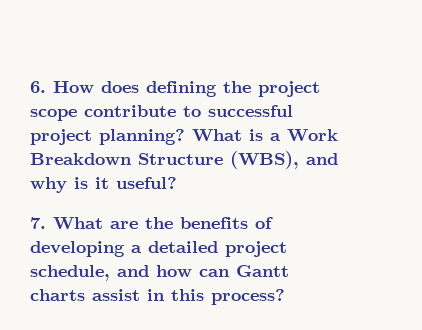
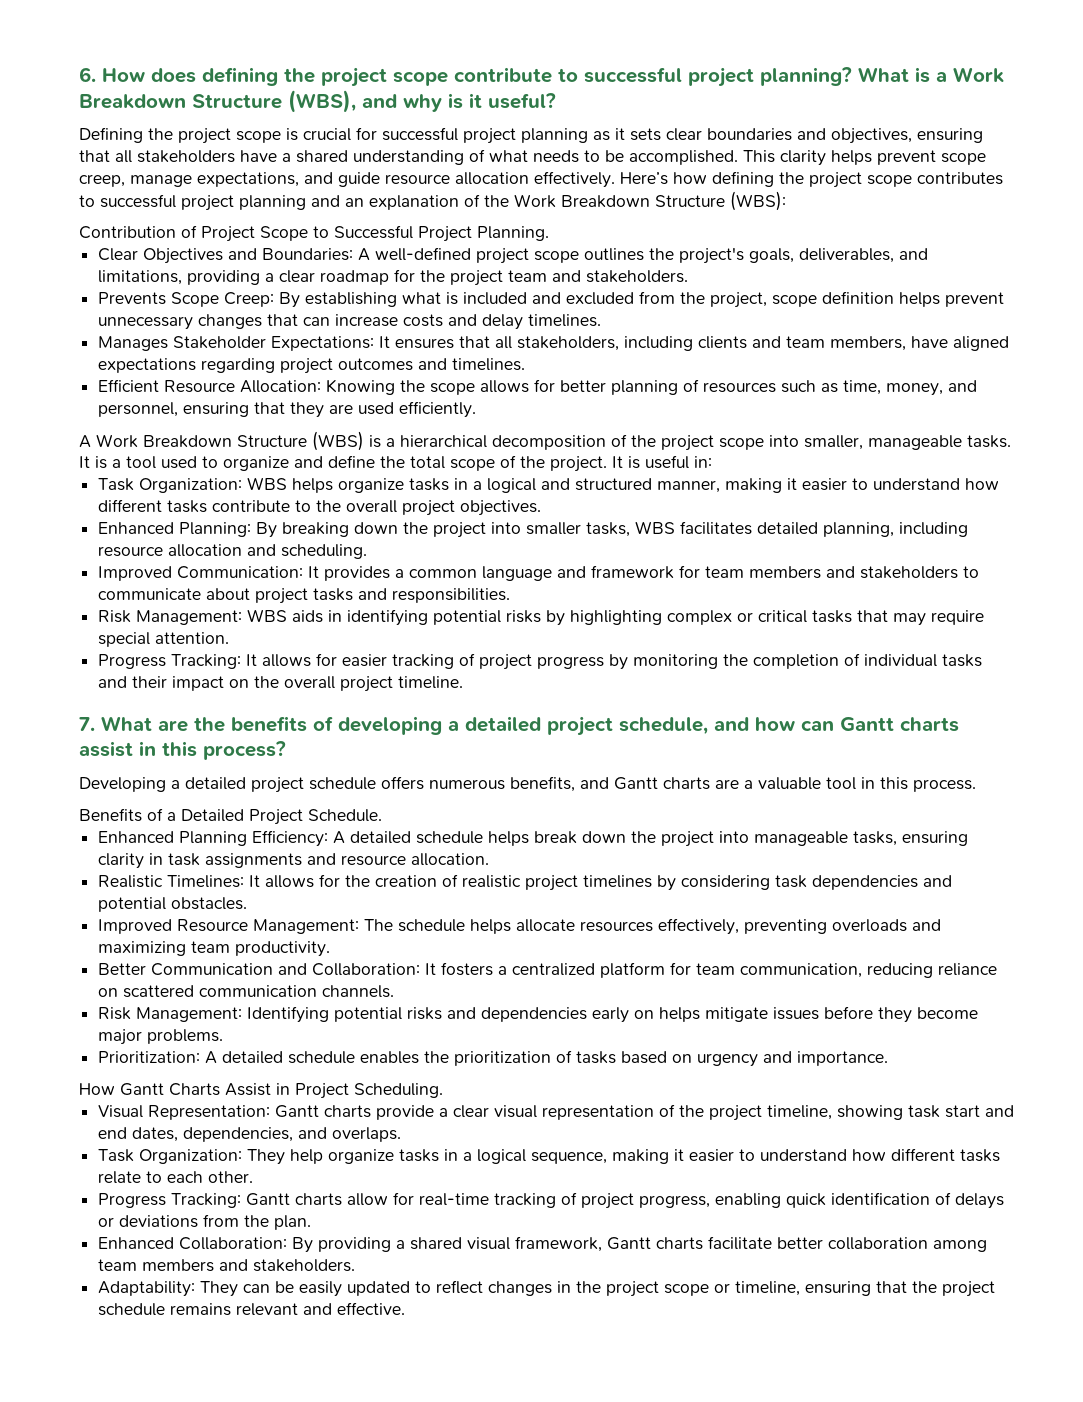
(177, 183) none -> [79,127,983,144] [79,149,986,166] [79,171,1003,188] [79,191,786,211] [79,225,549,242] [98,247,929,264] [98,269,689,286] [98,291,1005,308] [98,314,602,330] [98,336,1010,351] [98,358,526,374] [98,379,978,396] [98,401,477,418] [79,431,1011,451] [79,455,712,472] [98,477,1000,493] [98,499,542,516] [98,521,969,538] [98,544,368,559] [98,565,980,581] [98,588,511,604] [98,609,985,626] [98,632,230,647] [98,653,983,670] [98,676,464,692] // Defining the project scope is crucial for successful project planning as it sets clear boundaries and objectives, ensuring that all stakeholders have a shared understanding of what needs to be accomplished. This clarity helps prevent scope creep, manage expectations, and guide resource allocation effectively. Here’s how defining the project scope contributes to successful project planning and an explanation of the Work Breakdown Structure (WBS): // Contribution of Project Scope to Successful Project Planning. // Clear Objectives and Boundaries: A well-defined project scope outlines the project's goals, deliverables, and limitations, providing a clear roadmap for the project team and stakeholders. // Prevents Scope Creep: By establishing what is included and excluded from the project, scope definition helps prevent unnecessary changes that can increase costs and delay timelines. // Manages Stakeholder Expectations: It ensures that all stakeholders, including clients and team members, have aligned expectations regarding project outcomes and timelines. // Efficient Resource Allocation: Knowing the scope allows for better planning of resources such as time, money, and personnel, ensuring that they are used efficiently. // A Work Breakdown Structure (WBS) is a hierarchical decomposition of the project scope into smaller, manageable tasks. It is a tool used to organize and define the total scope of the project. It is useful in: // Task Organization: WBS helps organize tasks in a logical and structured manner, making it easier to understand how different tasks contribute to the overall project objectives. // Enhanced Planning: By breaking down the project into smaller tasks, WBS facilitates detailed planning, including resource allocation and scheduling. // Improved Communication: It provides a common language and framework for team members and stakeholders to communicate about project tasks and responsibilities. // Risk Management: WBS aids in identifying potential risks by highlighting complex or critical tasks that may require special attention. // Progress Tracking: It allows for easier tracking of project progress by monitoring the completion of individual tasks and their impact on the overall project timeline.
(285, 297) none -> [79,776,976,793] [79,808,382,825] [98,830,969,847] [98,853,490,869] [98,874,953,891] [98,897,248,912] [98,918,942,935] [98,941,331,957] [98,962,998,978] [98,985,395,998] [98,1006,979,1023] [98,1029,224,1045] [98,1050,889,1067] [79,1083,443,1099] [98,1104,1015,1121] [98,1127,402,1142] [98,1148,1001,1165] [98,1171,254,1184] [98,1192,1005,1209] [98,1214,312,1230] [98,1236,988,1253] [98,1259,356,1272] [98,1280,996,1297] [98,1302,406,1316] // Developing a detailed project schedule offers numerous benefits, and Gantt charts are a valuable tool in this process. // Benefits of a Detailed Project Schedule. // Enhanced Planning Efficiency: A detailed schedule helps break down the project into manageable tasks, ensuring clarity in task assignments and resource allocation. // Realistic Timelines: It allows for the creation of realistic project timelines by considering task dependencies and potential obstacles. // Improved Resource Management: The schedule helps allocate resources effectively, preventing overloads and maximizing team productivity. // Better Communication and Collaboration: It fosters a centralized platform for team communication, reducing reliance on scattered communication channels. // Risk Management: Identifying potential risks and dependencies early on helps mitigate issues before they become major problems. // Prioritization: A detailed schedule enables the prioritization of tasks based on urgency and importance. // How Gantt Charts Assist in Project Scheduling. // Visual Representation: Gantt charts provide a clear visual representation of the project timeline, showing task start and end dates, dependencies, and overlaps. // Task Organization: They help organize tasks in a logical sequence, making it easier to understand how different tasks relate to each other. // Progress Tracking: Gantt charts allow for real-time tracking of project progress, enabling quick identification of delays or deviations from the plan. // Enhanced Collaboration: By providing a shared visual framework, Gantt charts facilitate better collaboration among team members and stakeholders. // Adaptability: They can be easily updated to reflect changes in the project scope or timeline, ensuring that the project schedule remains relevant and effective.

